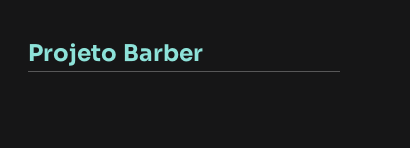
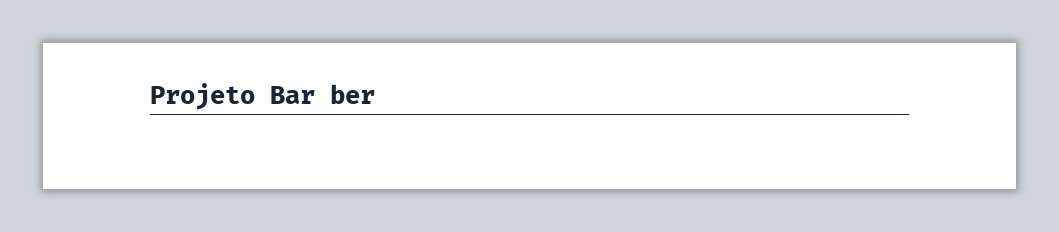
[123,44,204,62] Barber -> [270,84,375,104] Bar ber

